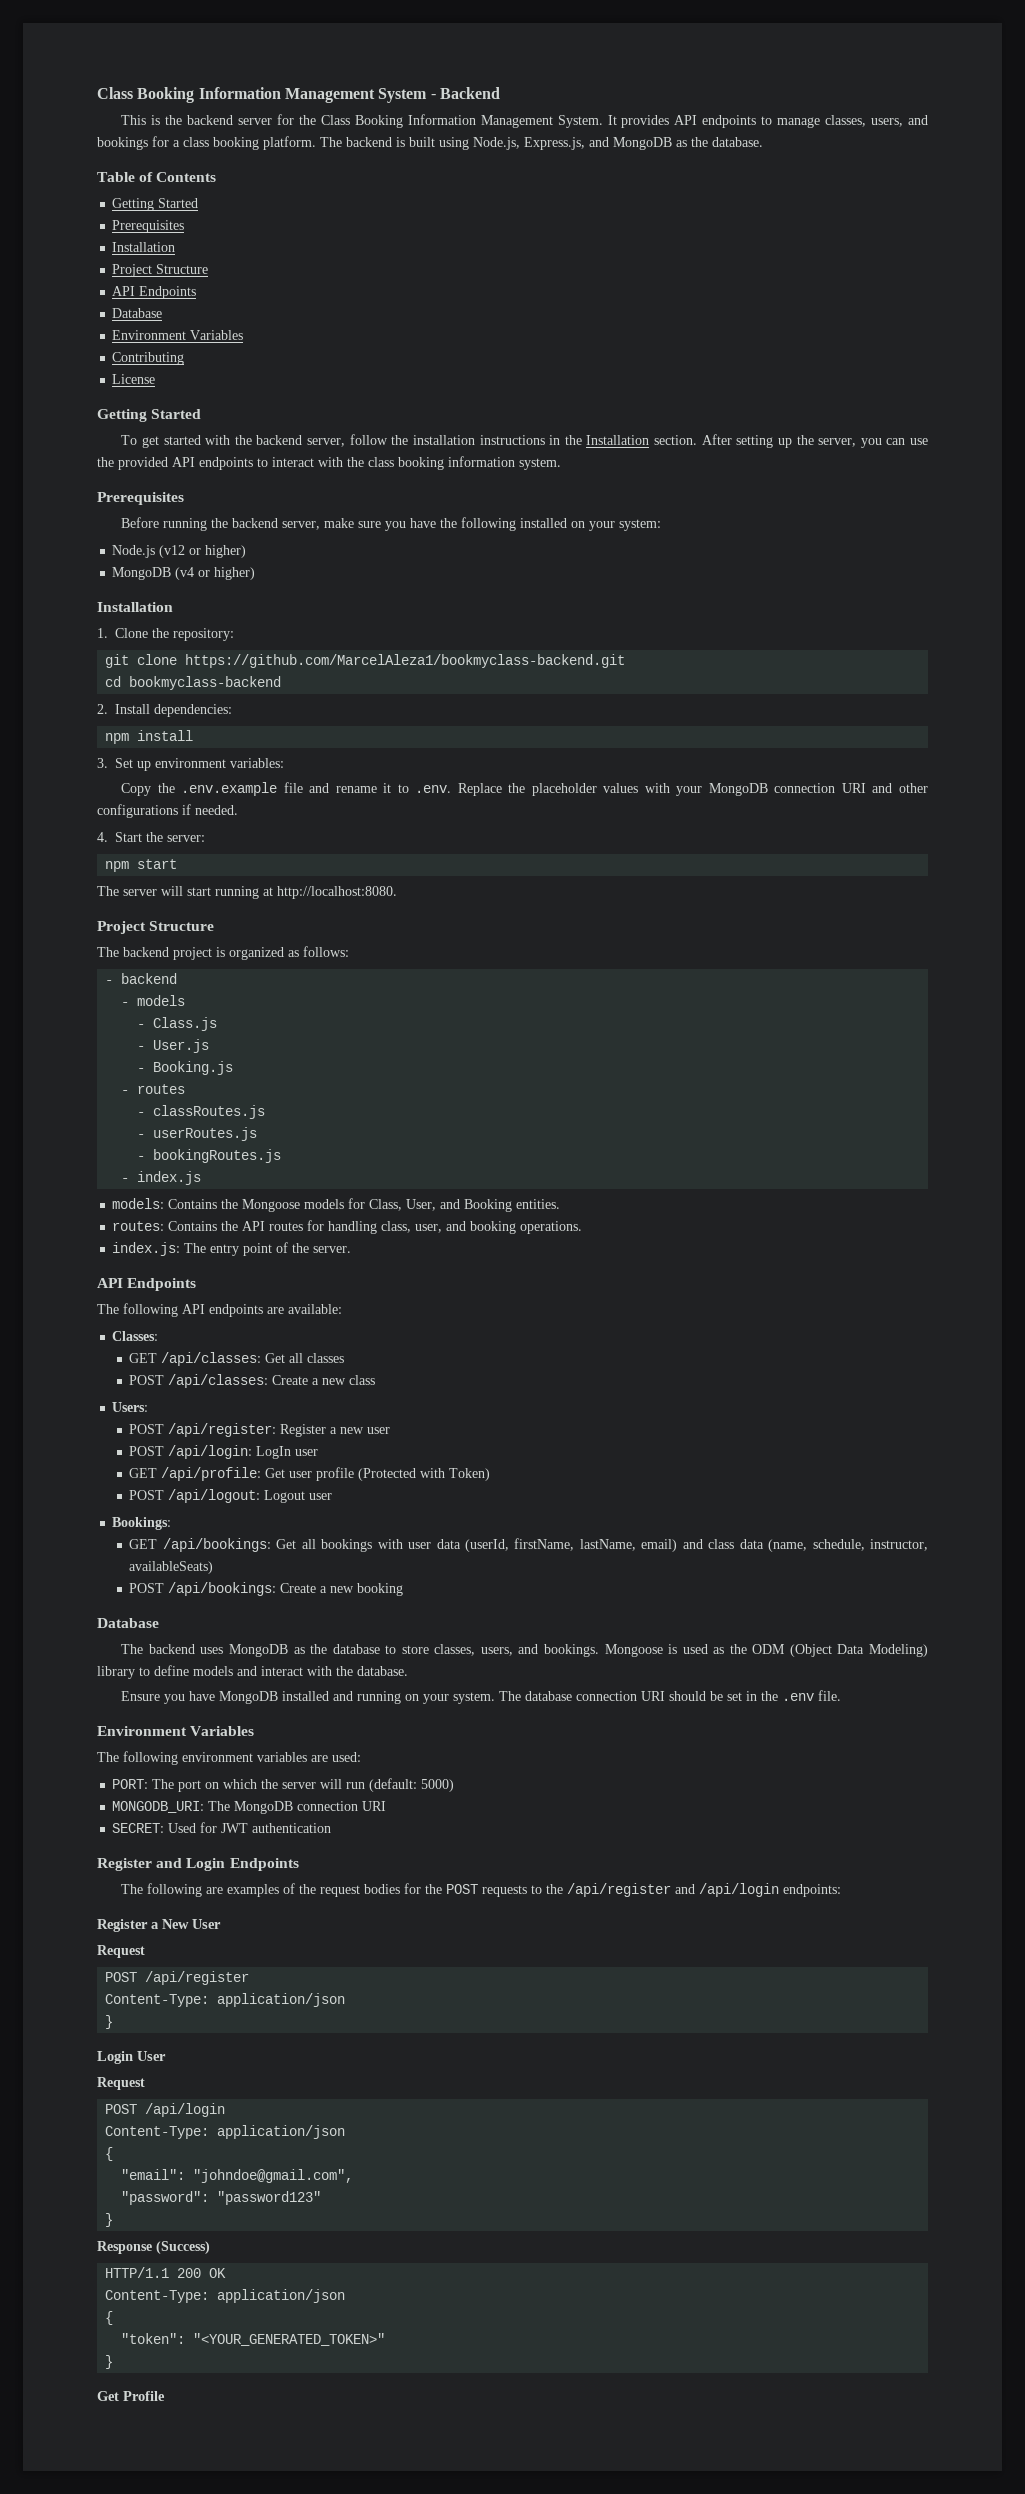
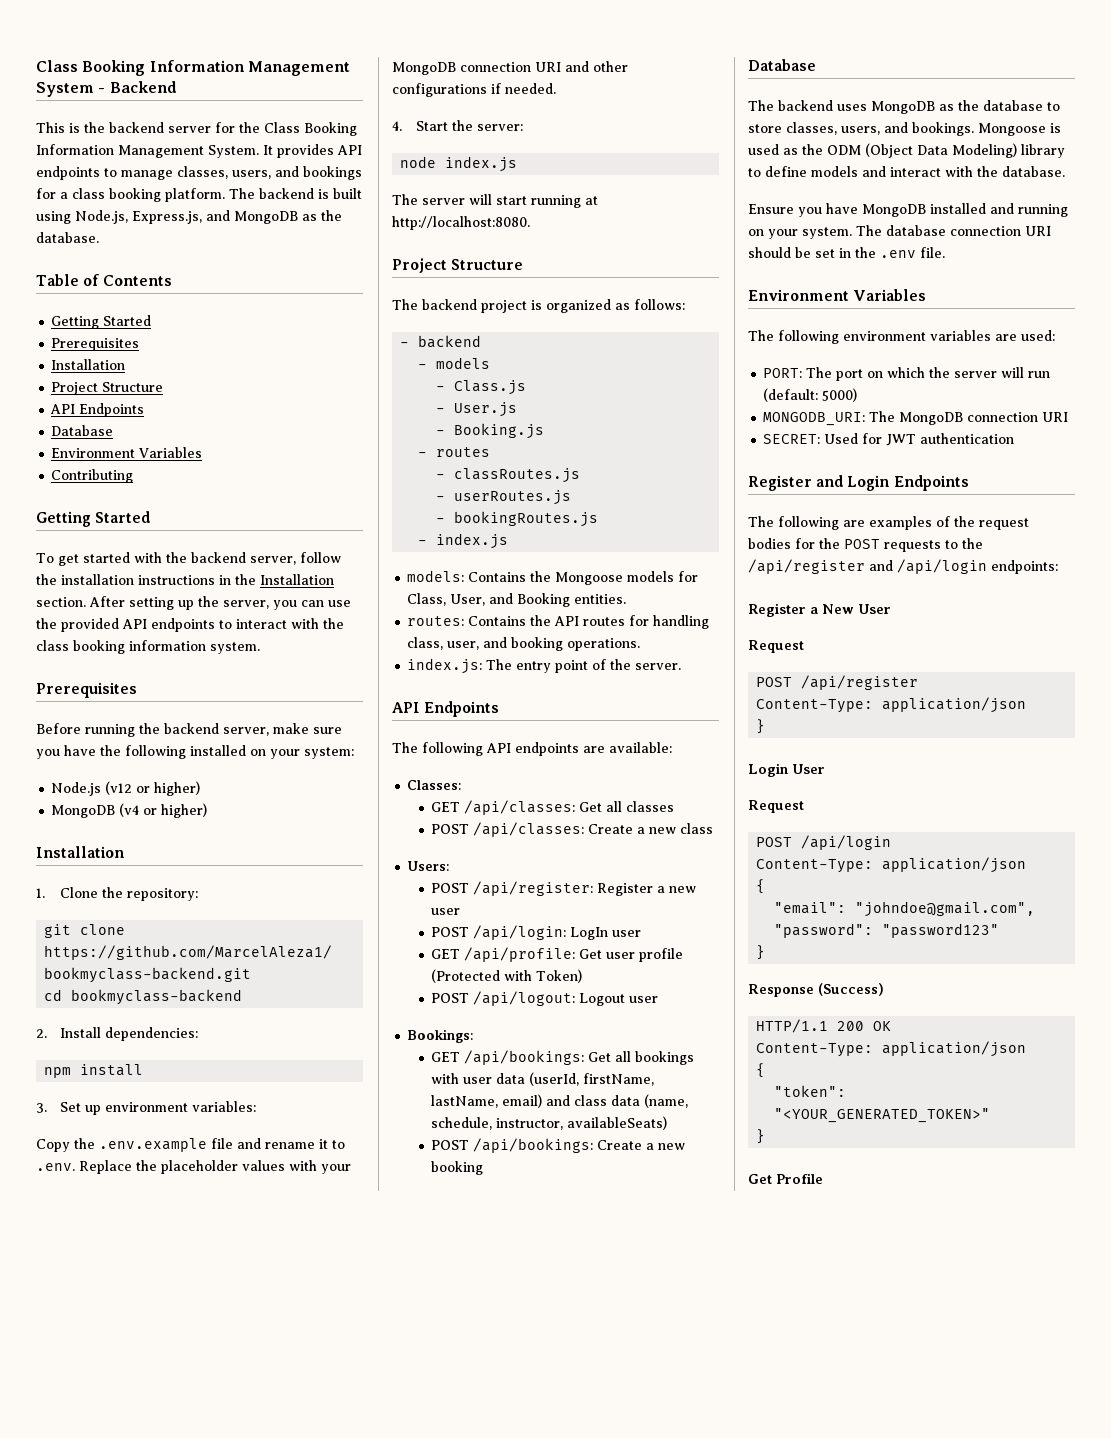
[112,374,156,384] // License -> (134, 476) none
[105,859,178,872] npm start -> [400,156,518,172] node index.js

